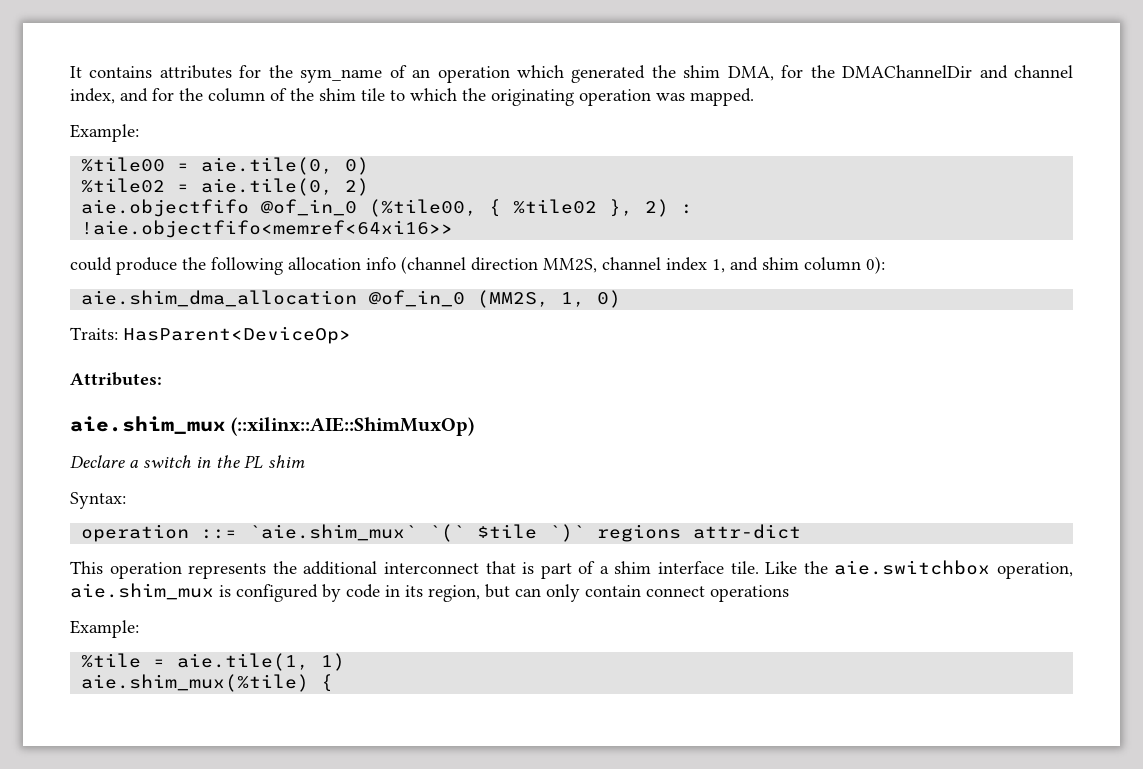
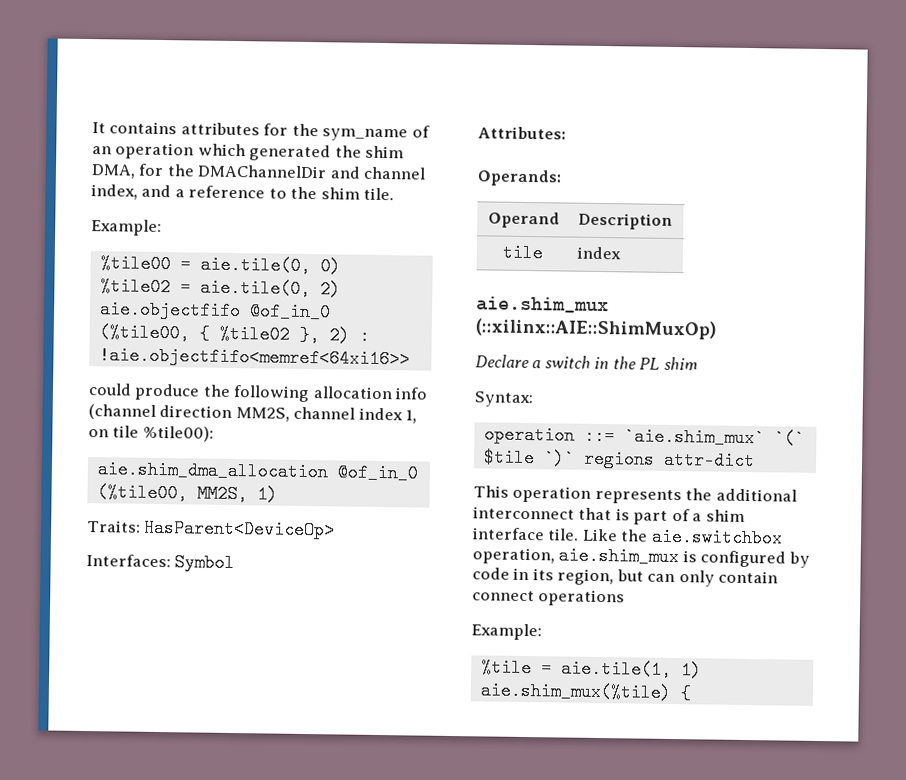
[152,88,754,106] for the column of the shim tile to which the originating operation was mapped. -> [174,185,395,201] a reference to the shim tile.
[730,256,885,274] and shim column 0): -> [88,425,214,442] on tile %tile00):
[477,290,622,308] (MM2S, 1, 0) -> [96,483,278,504] (%tile00, MM2S, 1)
(351, 335) none -> [86,553,236,573] // Interfaces: Symbol
(162, 379) none -> [477,169,561,187] [487,211,560,229] [577,212,673,230] [502,243,543,263] [576,246,621,260] // Operands: // Operand | Description // tile | index

